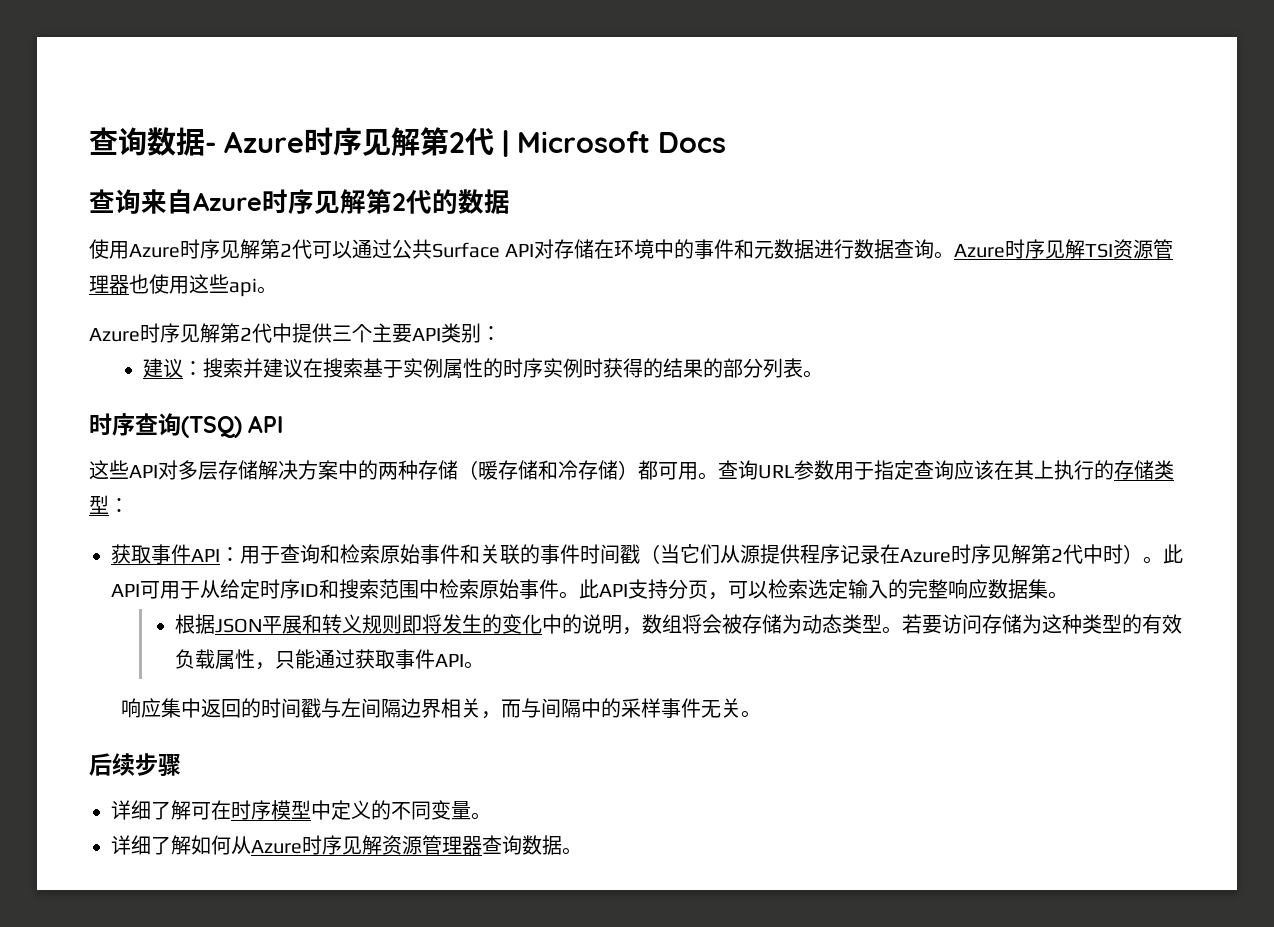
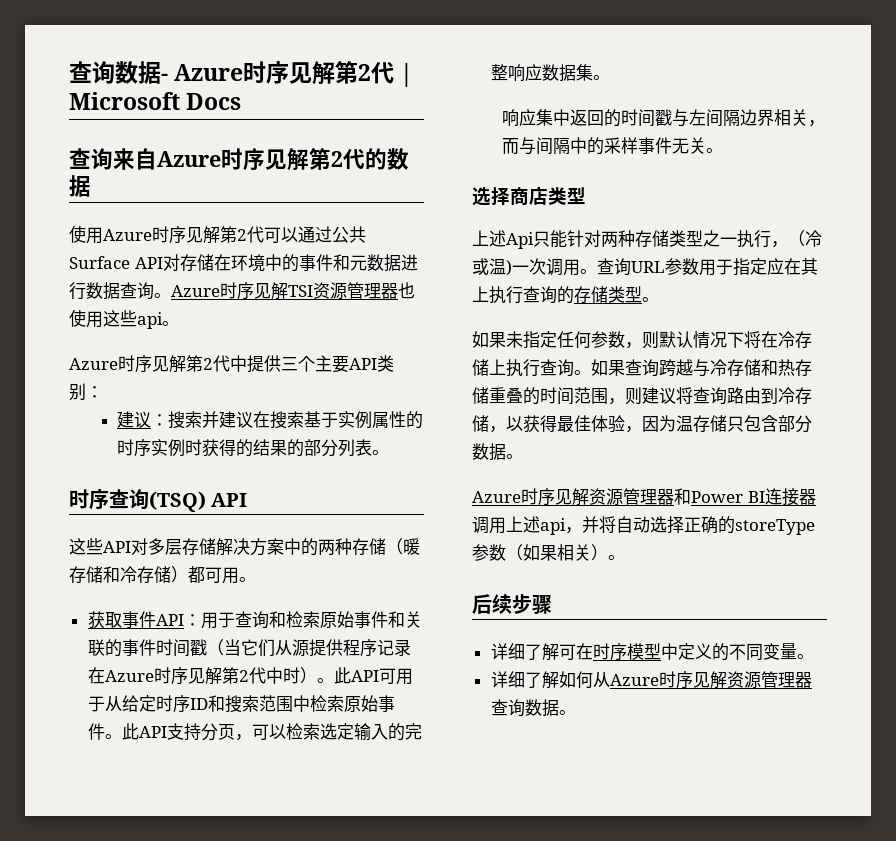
[718,460,1174,480] [89,495,129,514] 查询URL参数用于指定查询应该在其上执行的存储类型： -> (256, 579) none
[175,614,1183,635] [175,649,485,670] // 根据JSON平展和转义规则即将发生的变化中的说明，数组将会被存储为动态类型。若要访问存储为这种类型的有效负载属性，只能通过获取事件API。 -> (610, 77) none
(762, 714) none -> [472,187,586,206] [472,230,822,249] [472,258,818,276] [472,286,659,304] [472,331,812,349] [472,359,812,377] [472,387,812,405] [472,415,812,433] [472,443,523,461] [472,488,816,506] [472,516,815,535] [472,544,625,561] // 选择商店类型 // 上述Api只能针对两种存储类型之一执行，（冷或温)一次调用。查询URL参数用于指定应在其上执行查询的存储类型。 // 如果未指定任何参数，则默认情况下将在冷存储上执行查询。如果查询跨越与冷存储和热存储重叠的时间范围，则建议将查询路由到冷存储，以获得最佳体验，因为温存储只包含部分数据。 // Azure时序见解资源管理器和Power BI连接器调用上述api，并将自动选择正确的storeType参数（如果相关）。

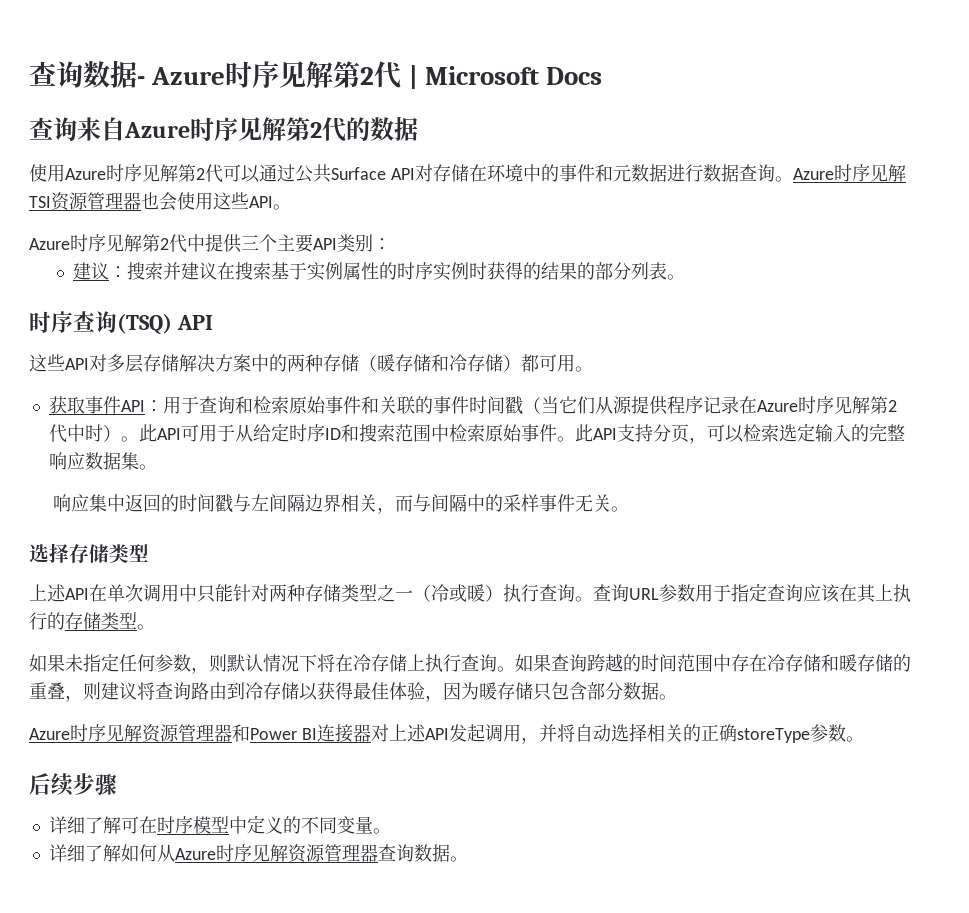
(415, 290) none -> [159,192,177,211] 会
[137,312,163,329] api -> [249,196,273,208] API
[510,187,548,205] 商店 -> [69,544,109,563] 存储
[506,232,534,249] Api -> [65,584,197,602] API在单次调用中
[737,230,788,248] 执行， -> (413, 595) none
[489,258,580,276] 温)一次调用 -> [467,584,575,602] 暖）执行查询
[767,258,784,275] 应 -> [767,584,840,603] 查询应该
[523,286,557,304] 查询 -> (47, 621) none
[693,359,812,377] [472,387,608,405] 与冷存储和热存储重叠的时间范围 -> [623,654,911,672] [29,682,65,699] 的时间范围中存在冷存储和暖存储的重叠
[489,426,506,433] ， -> (299, 691) none
[676,415,693,432] 温 -> [479,682,497,700] 暖
[472,516,815,535] [472,544,608,561] 调用上述api，并将自动选择正确的storeType参数（如果相关） -> [370,723,846,744] 对上述API发起调用，并将自动选择相关的正确storeType参数

